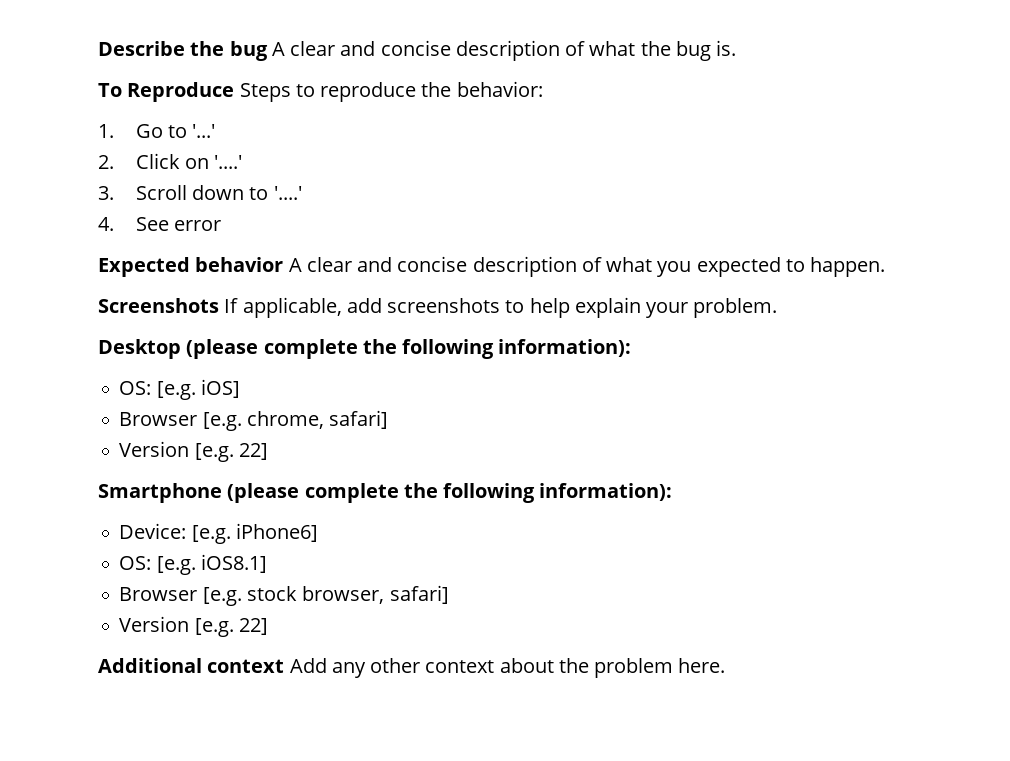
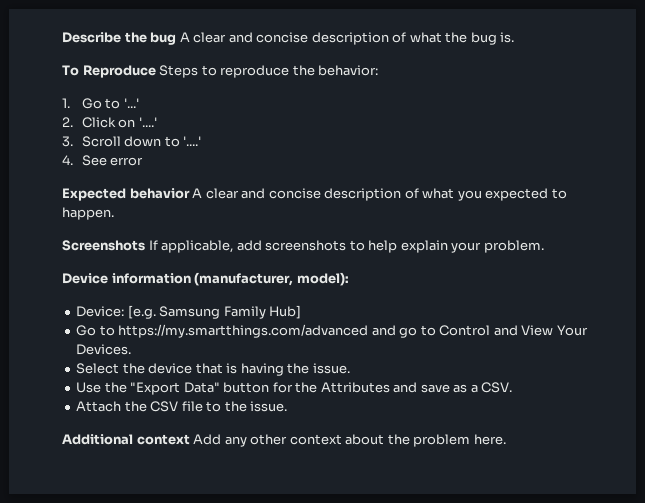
[98,339,632,359] [119,379,240,400] [119,410,389,431] [119,441,268,462] [98,483,673,503] [119,523,318,544] [119,554,267,575] [119,585,449,606] [119,616,268,637] Desktop (please complete the following information): // OS: [e.g. iOS] // Browser [e.g. chrome, safari] // Version [e.g. 22] // Smartphone (please complete the following information): // Device: [e.g. iPhone6] // OS: [e.g. iOS8.1] // Browser [e.g. stock browser, safari] // Version [e.g. 22] -> [62,272,349,286] [76,305,302,319] [76,324,588,338] [76,344,132,355] [76,363,350,376] [76,382,513,395] [76,401,288,412] Device information (manufacturer, model): // Device: [e.g. Samsung Family Hub] // Go to https://my.smartthings.com/advanced and go to Control and View Your Devices. // Select the device that is having the issue. // Use the "Export Data" button for the Attributes and save as a CSV. // Attach the CSV file to the issue.

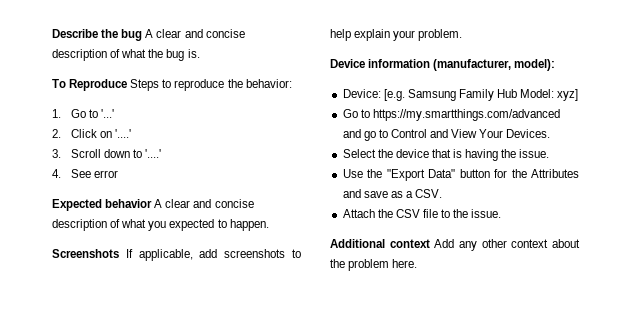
[269,305,302,319] Hub] -> [497,89,579,101] Hub Model: xyz]

